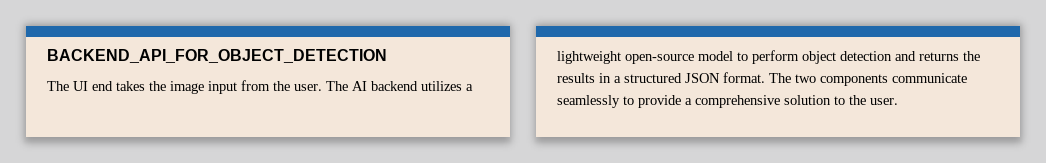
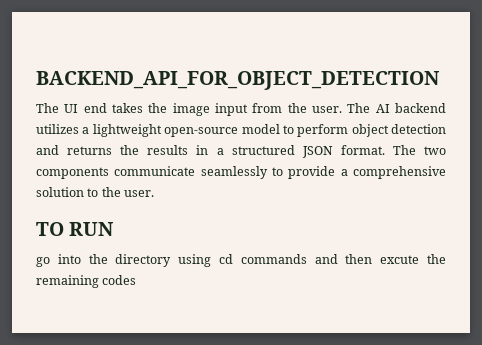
(898, 101) none -> [36,222,115,236] [36,254,447,267] [36,275,137,288] // TO RUN // go into the directory using cd commands and then excute the remaining codes

